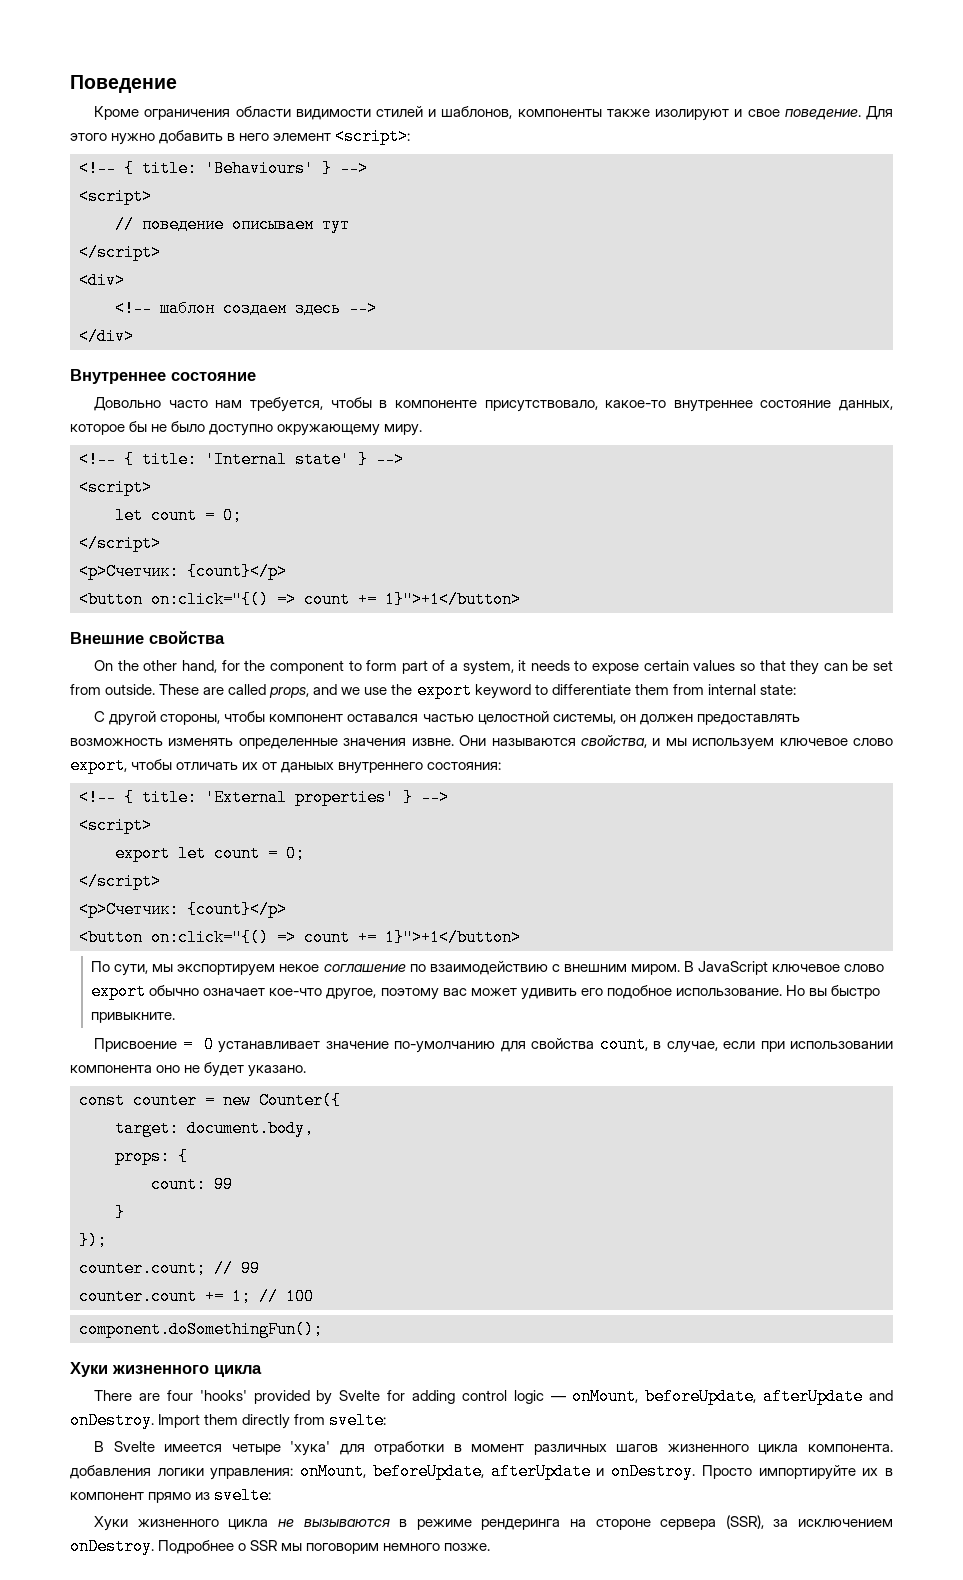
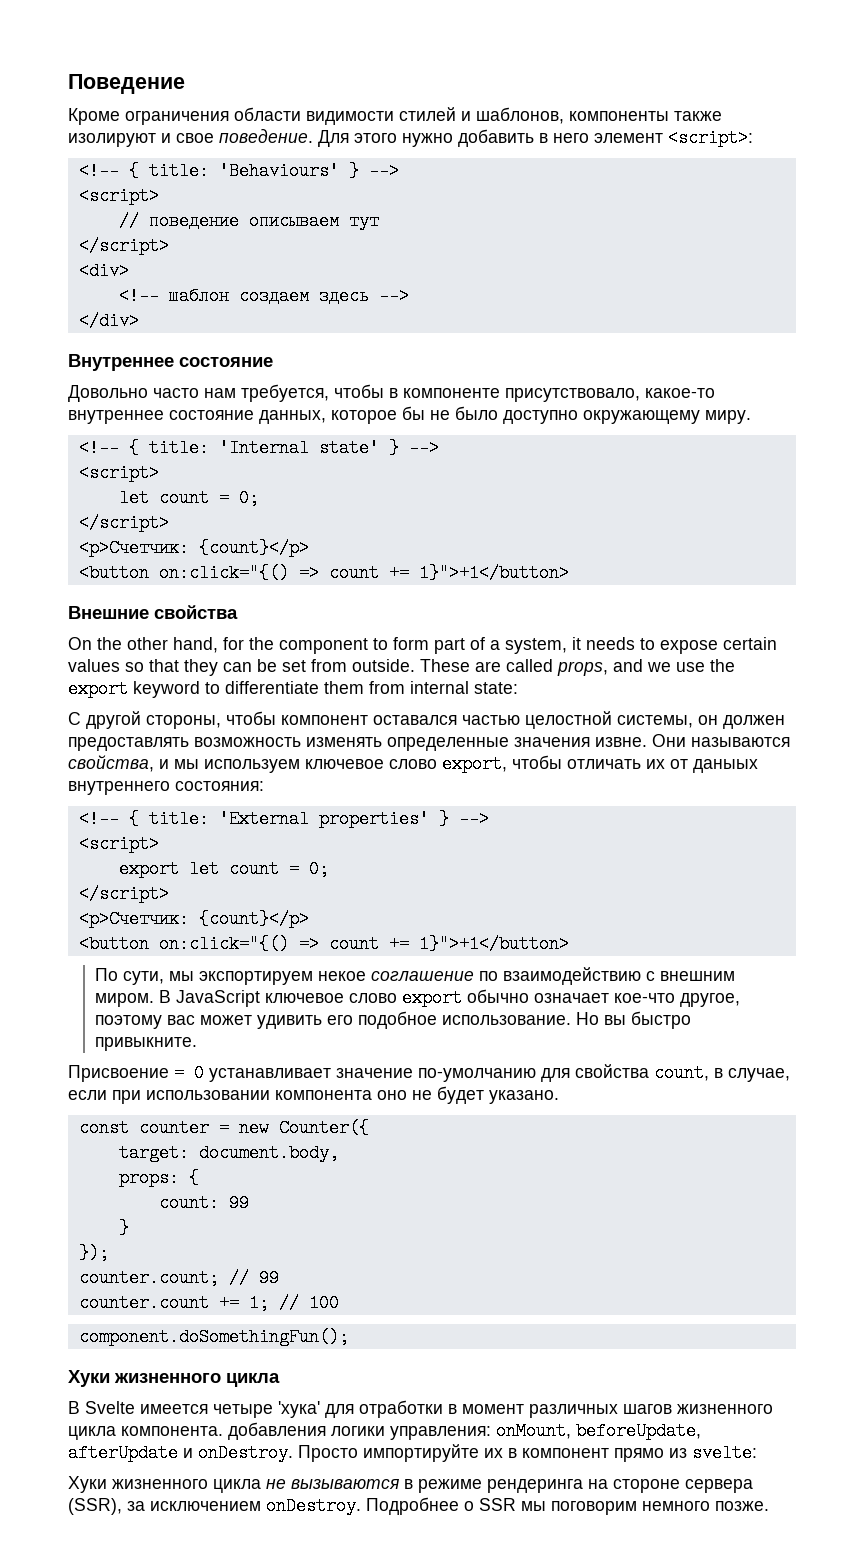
[94,1388,893,1405] [70,1412,387,1429] // There are four 'hooks' provided by Svelte for adding control logic — onMount, beforeUpdate, afterUpdate and onDestroy. Import them directly from svelte: -> (280, 1380) none

